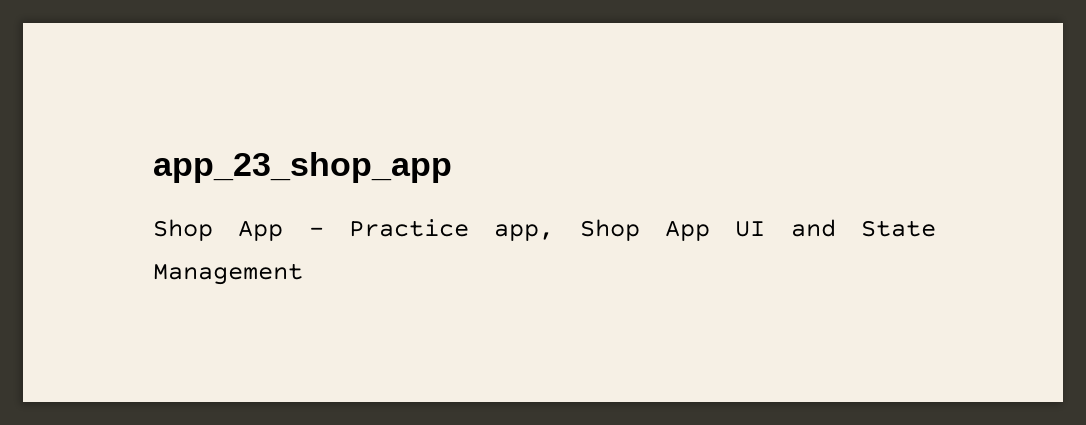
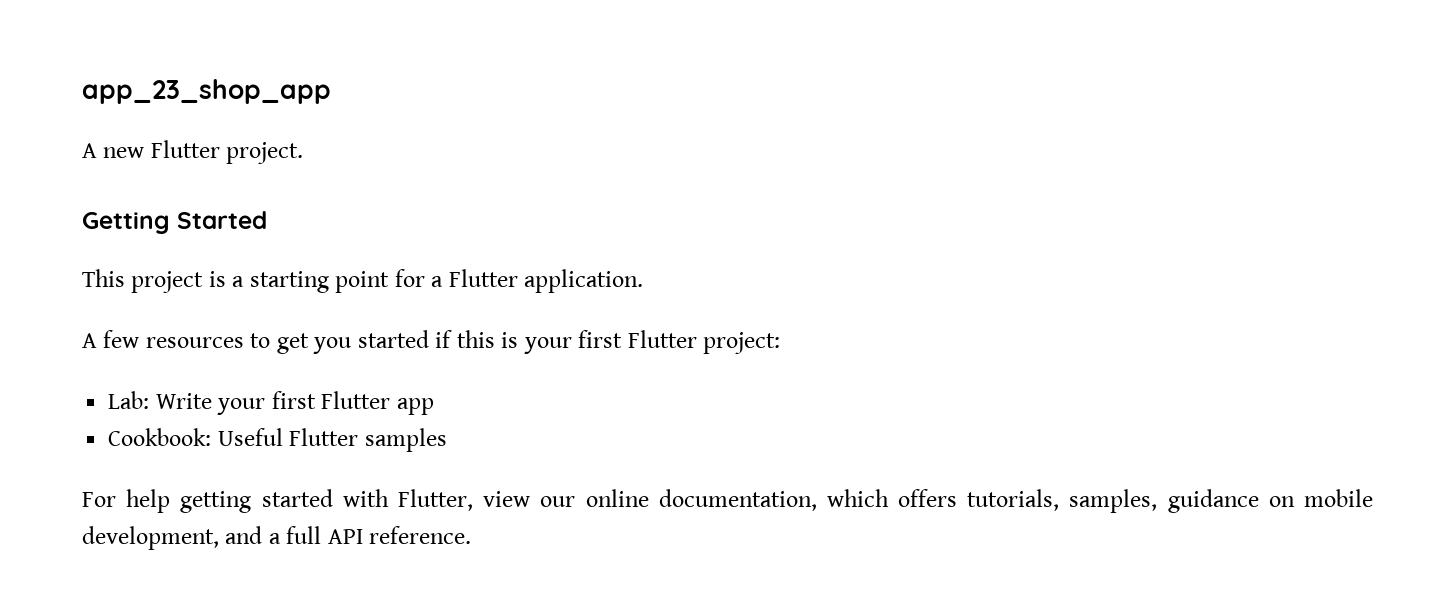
[153,219,937,241] [153,263,303,285] Shop App - Practice app, Shop App UI and State Management -> [82,140,304,164] [82,211,267,234] [82,269,644,293] [82,330,781,354] [108,391,434,415] [108,428,447,452] [82,489,1373,513] [82,526,472,550] A new Flutter project. // Getting Started // This project is a starting point for a Flutter application. // A few resources to get you started if this is your first Flutter project: // Lab: Write your first Flutter app // Cookbook: Useful Flutter samples // For help getting started with Flutter, view our online documentation, which offers tutorials, samples, guidance on mobile development, and a full API reference.

